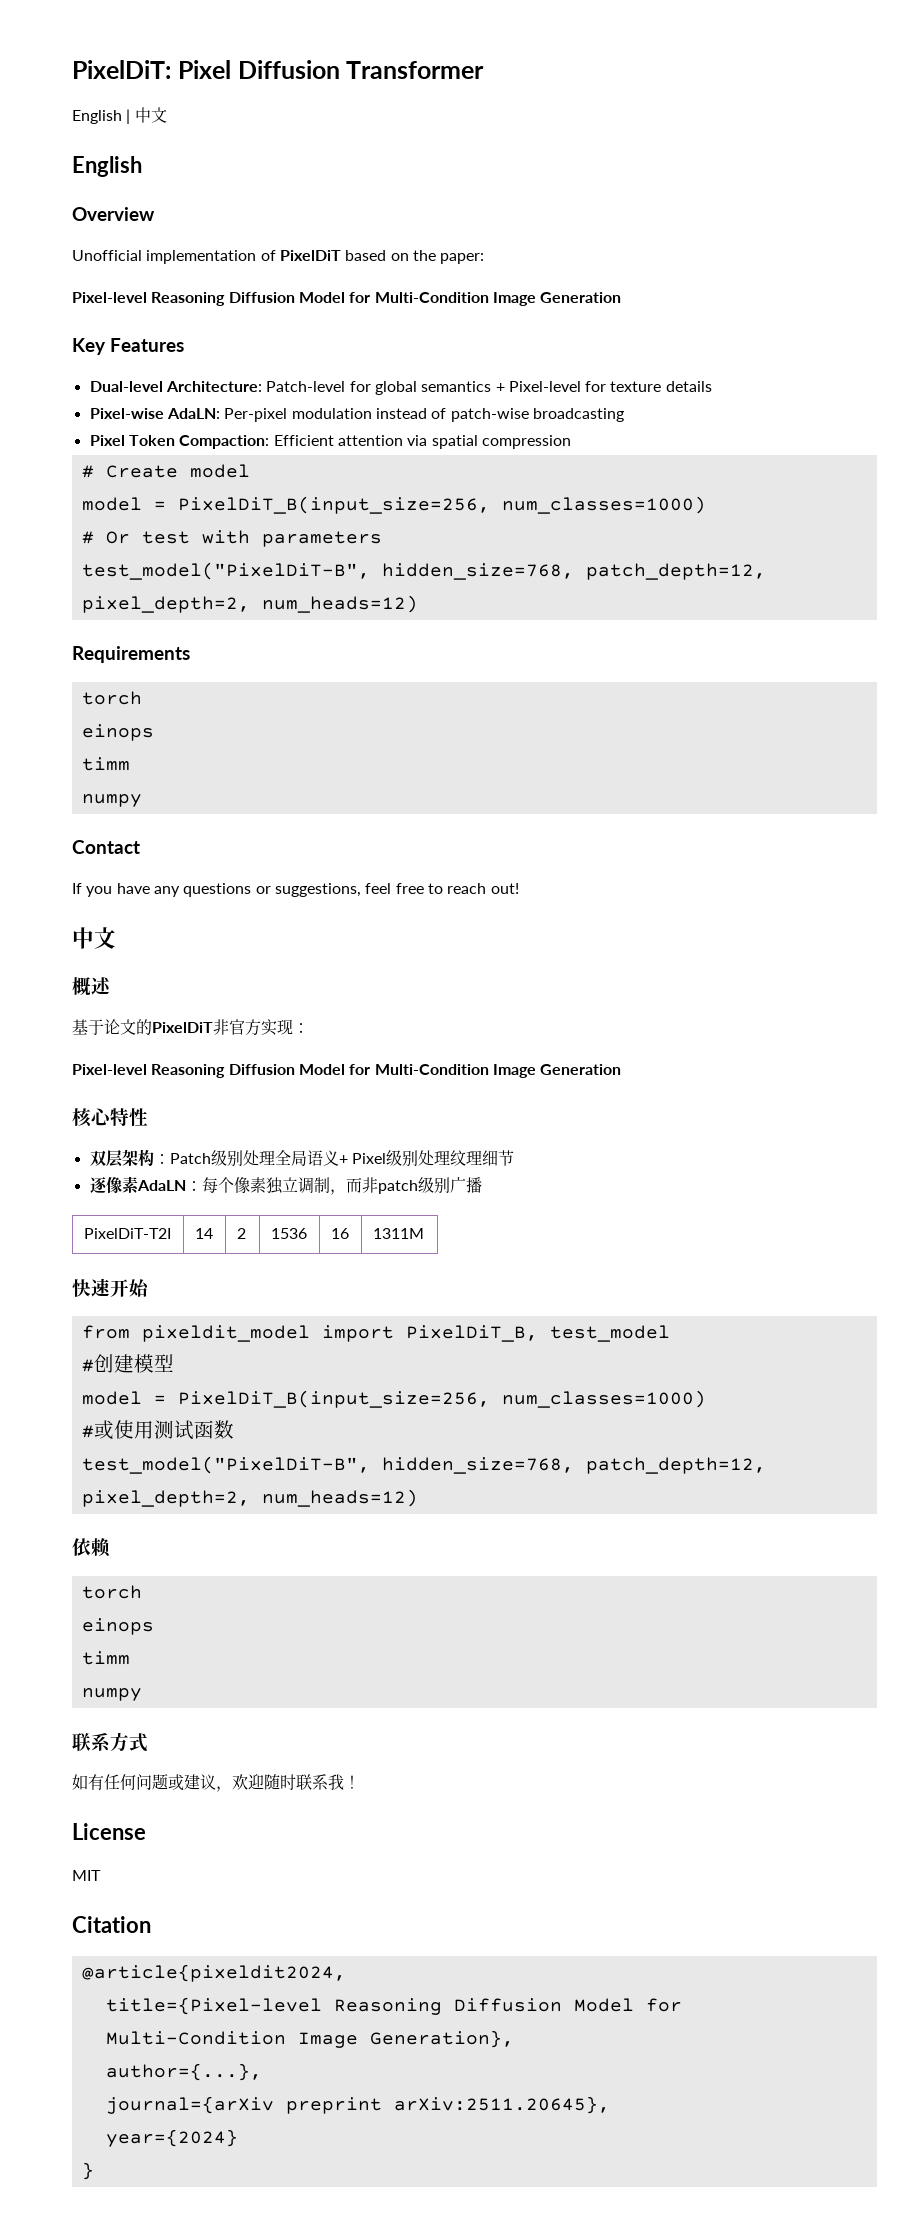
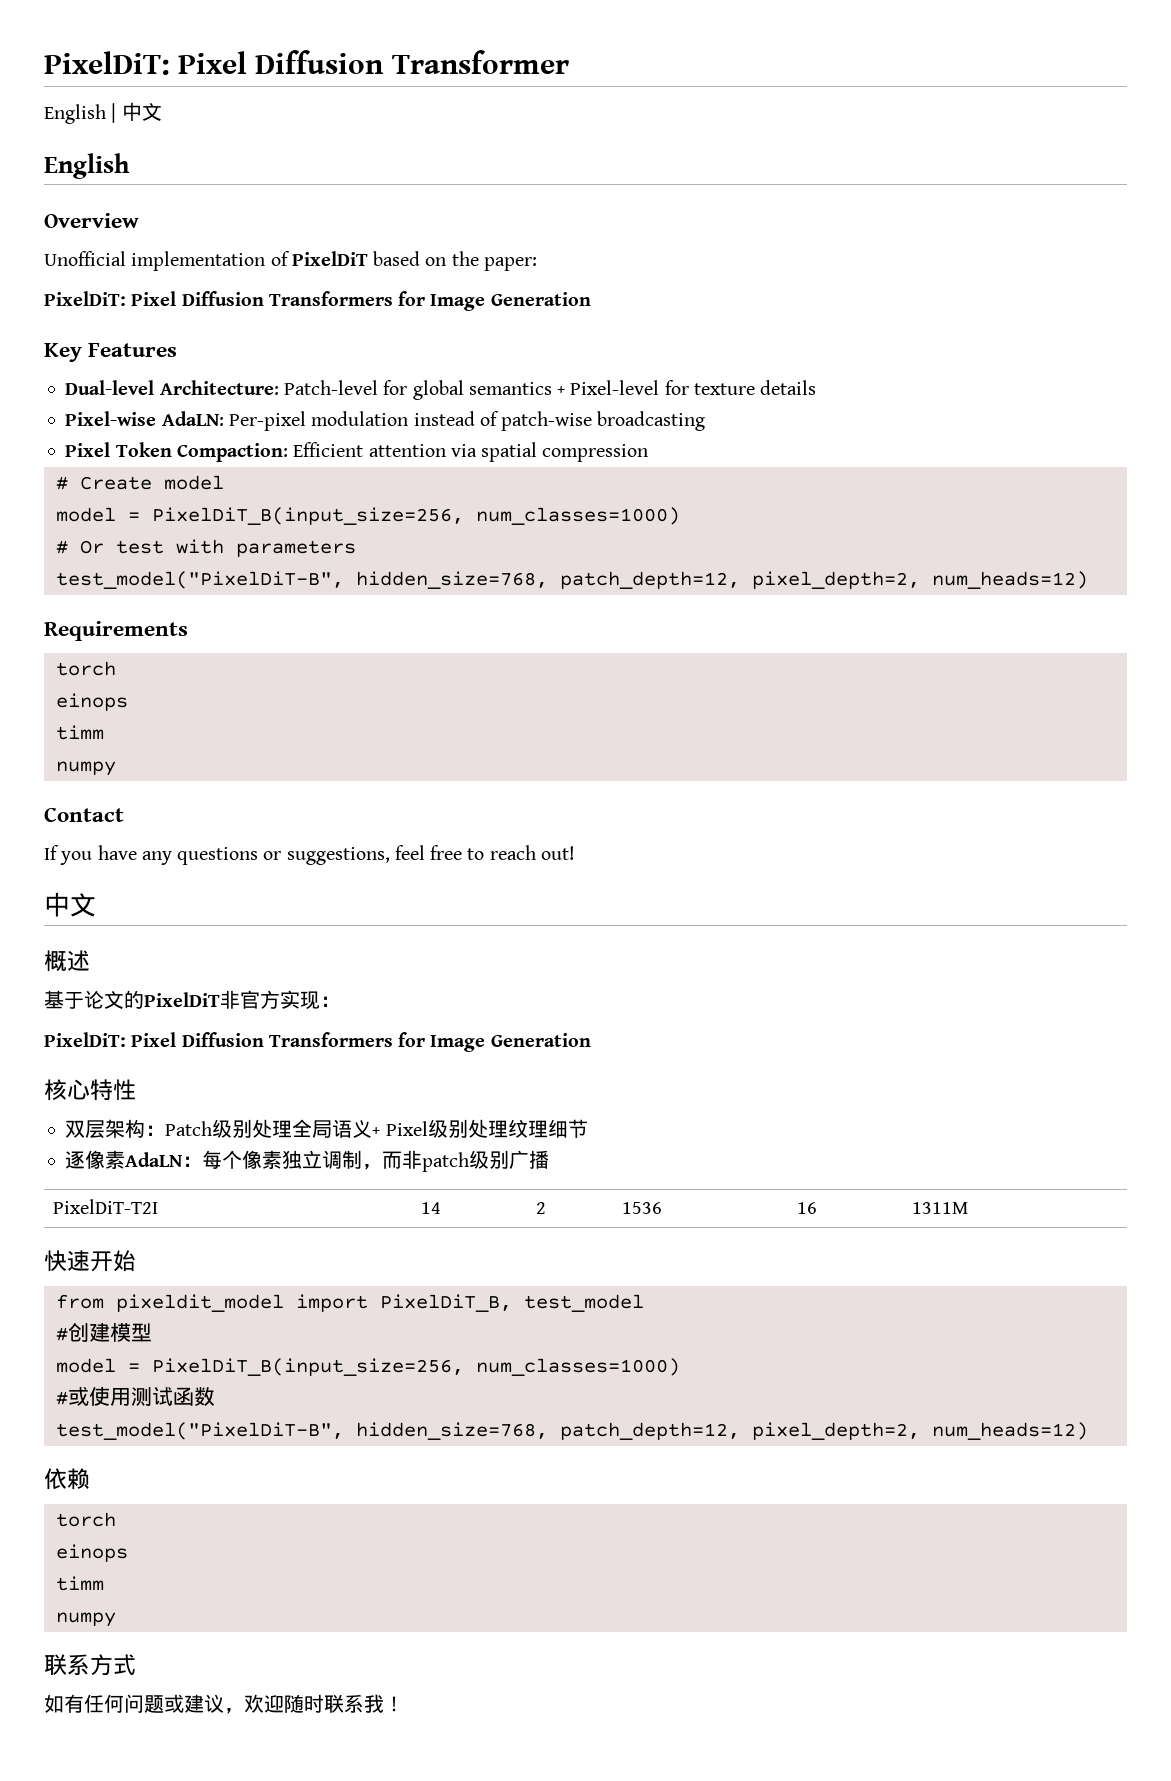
[72,292,489,306] Pixel-level Reasoning Diffusion Model for Multi-Condition -> [44,291,426,306] PixelDiT: Pixel Diffusion Transformers for
[72,1064,489,1078] Pixel-level Reasoning Diffusion Model for Multi-Condition -> [44,1032,426,1047] PixelDiT: Pixel Diffusion Transformers for
[72,1823,146,1840] [72,1870,101,1881] [72,1916,151,1933] [81,1964,346,1982] [105,1997,682,2015] [105,2030,514,2048] [105,2063,262,2081] [105,2096,610,2114] [105,2129,238,2147] [81,2162,94,2180] // License // MIT // Citation // @article{pixeldit2024, // title={Pixel-level Reasoning Diffusion Model for Multi-Condition Image Generation}, // author={...}, // journal={arXiv preprint arXiv:2511.20645}, // year={2024} // } -> (404, 1704) none

